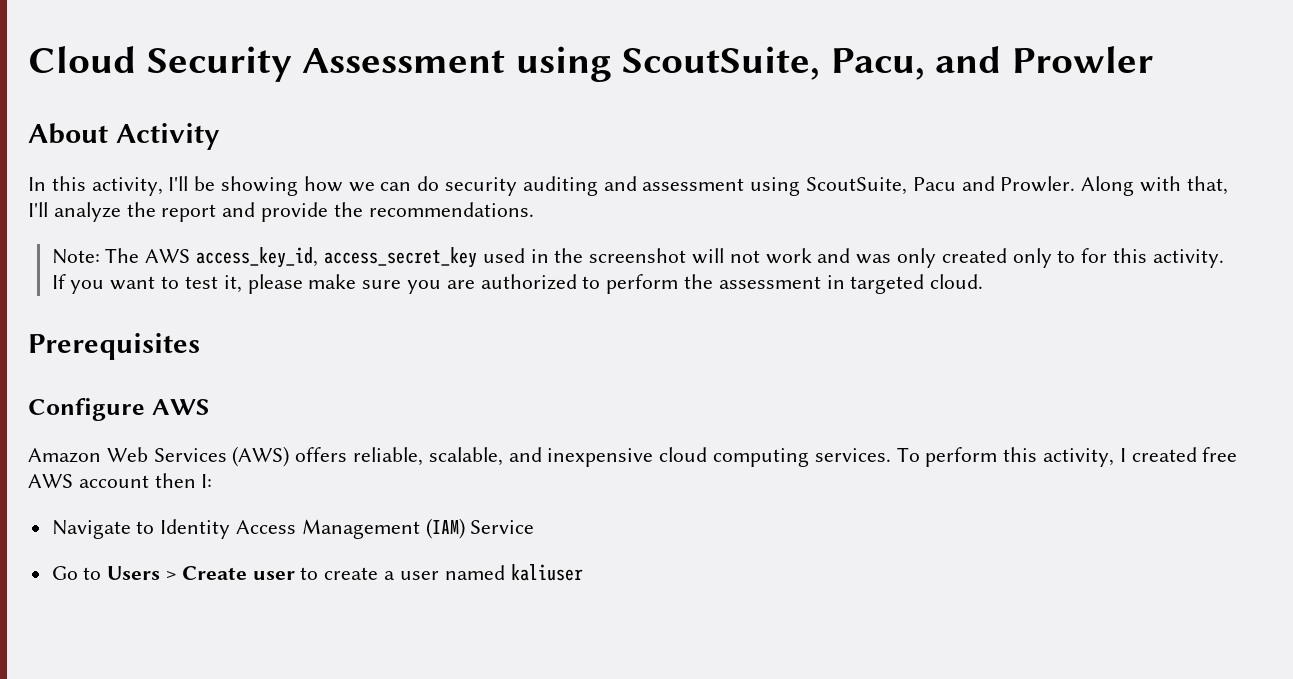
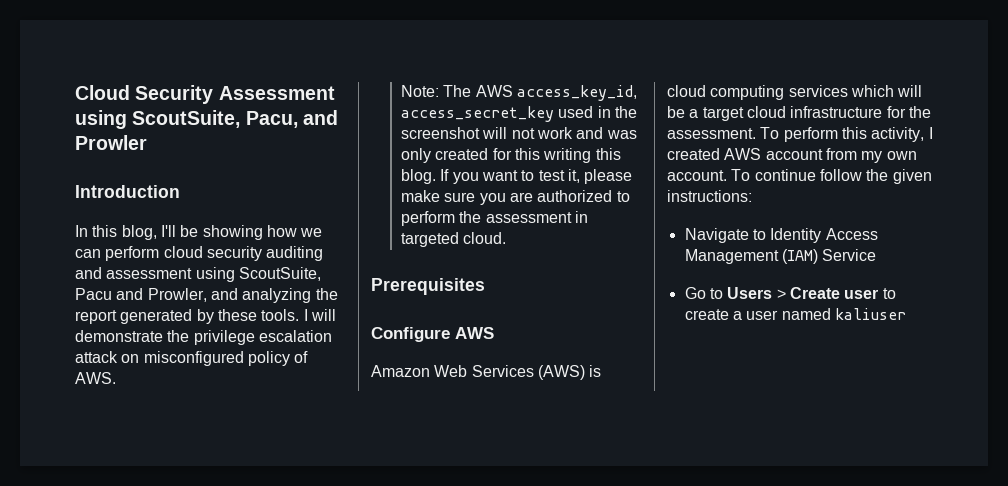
[28,123,220,150] About Activity -> [75,185,180,198] Introduction
[91,177,163,196] activity, -> [121,225,157,240] blog,
[417,176,440,191] do -> [105,246,203,261] perform cloud
[1000,176,1228,196] [28,202,534,222] Prowler. Along with that, I'll analyze the report and provide the recommendations. -> [147,288,338,303] [75,309,336,324] [75,330,332,345] [75,351,309,366] [75,372,116,384] Prowler, and analyzing the report generated by these tools. I will demonstrate the privilege escalation attack on misconfigured policy of AWS.
[1012,248,1224,268] only to for this activity. -> [492,148,621,163] [401,169,437,184] for this writing this blog.
[295,447,891,467] offers reliable, scalable, and inexpensive cloud computing services. -> [589,365,602,377] [667,85,923,100] [667,106,931,121] [667,128,756,139] is cloud computing services which will be a target cloud infrastructure for the assessment.
[1202,447,1238,462] free -> (720, 154) none
[154,473,213,488] then I: -> [825,148,917,163] [667,169,932,184] [667,190,752,202] from my own account. To continue follow the given instructions:

